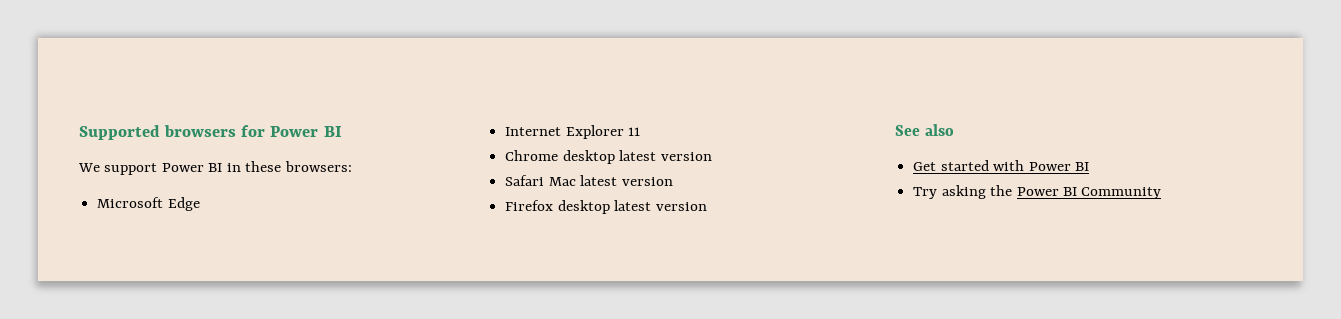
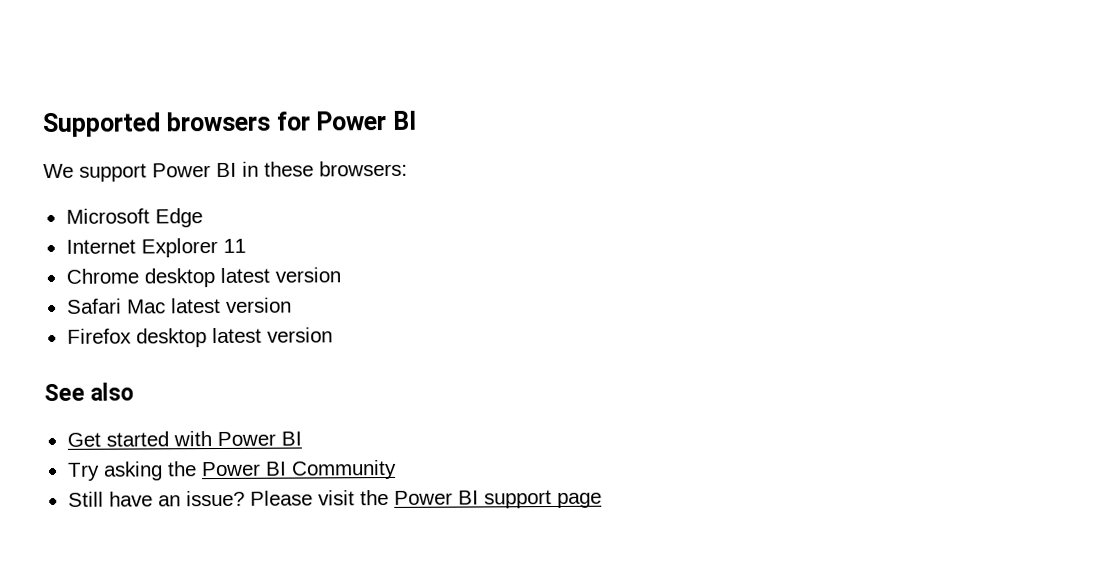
(1162, 193) none -> [67,489,602,509] // Still have an issue? Please visit the Power BI support page

